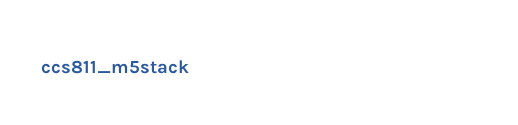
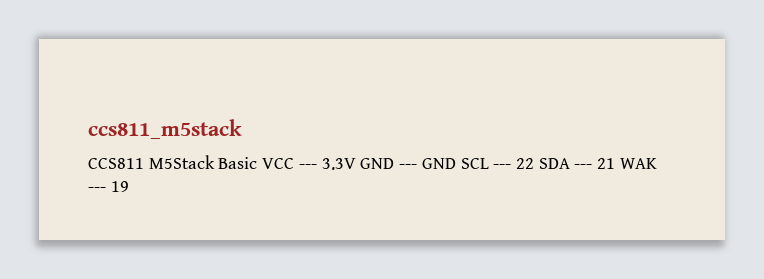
(189, 67) none -> [88,155,657,170] [88,181,129,192] // CCS811 M5Stack Basic VCC --- 3.3V GND --- GND SCL --- 22 SDA --- 21 WAK --- 19

